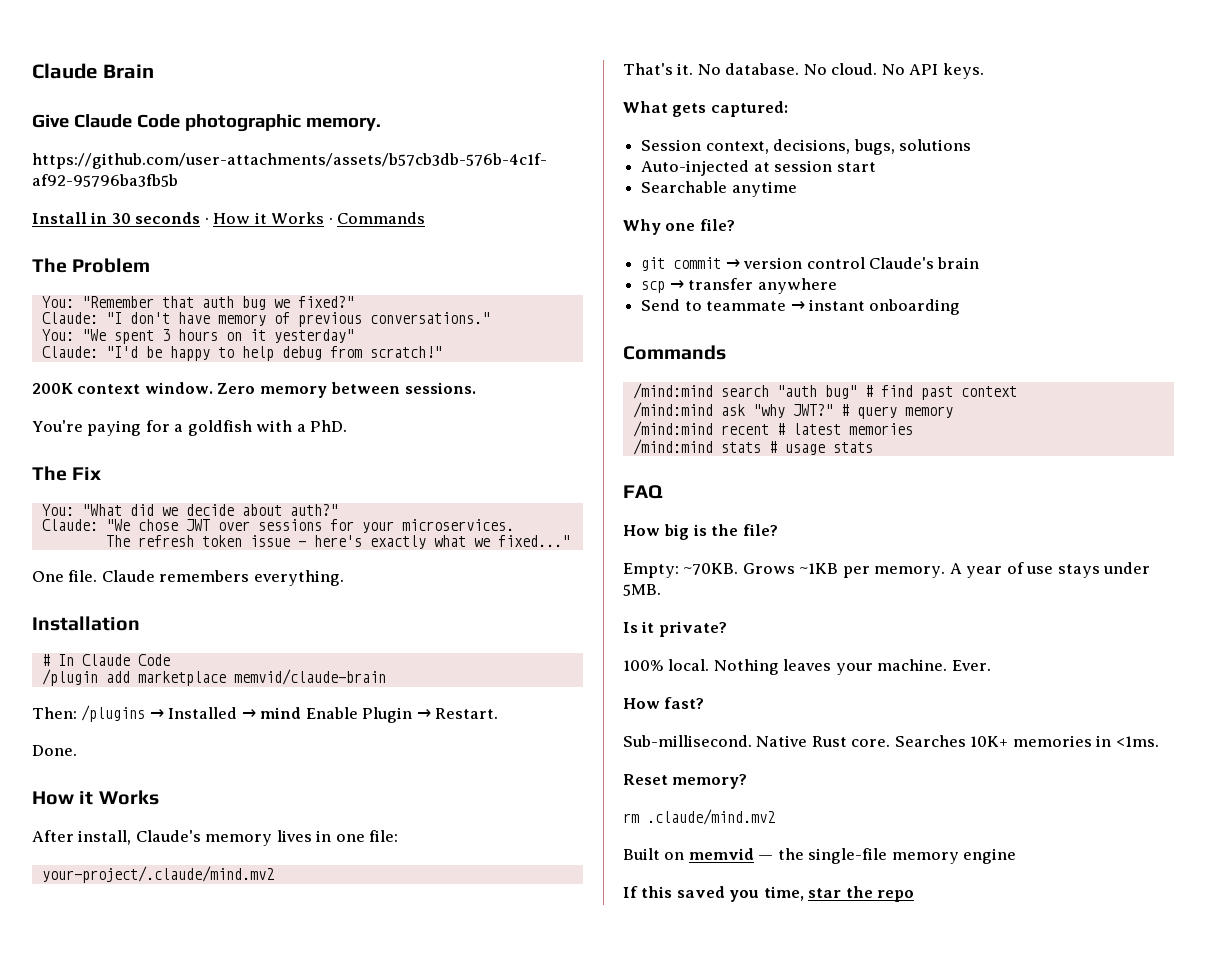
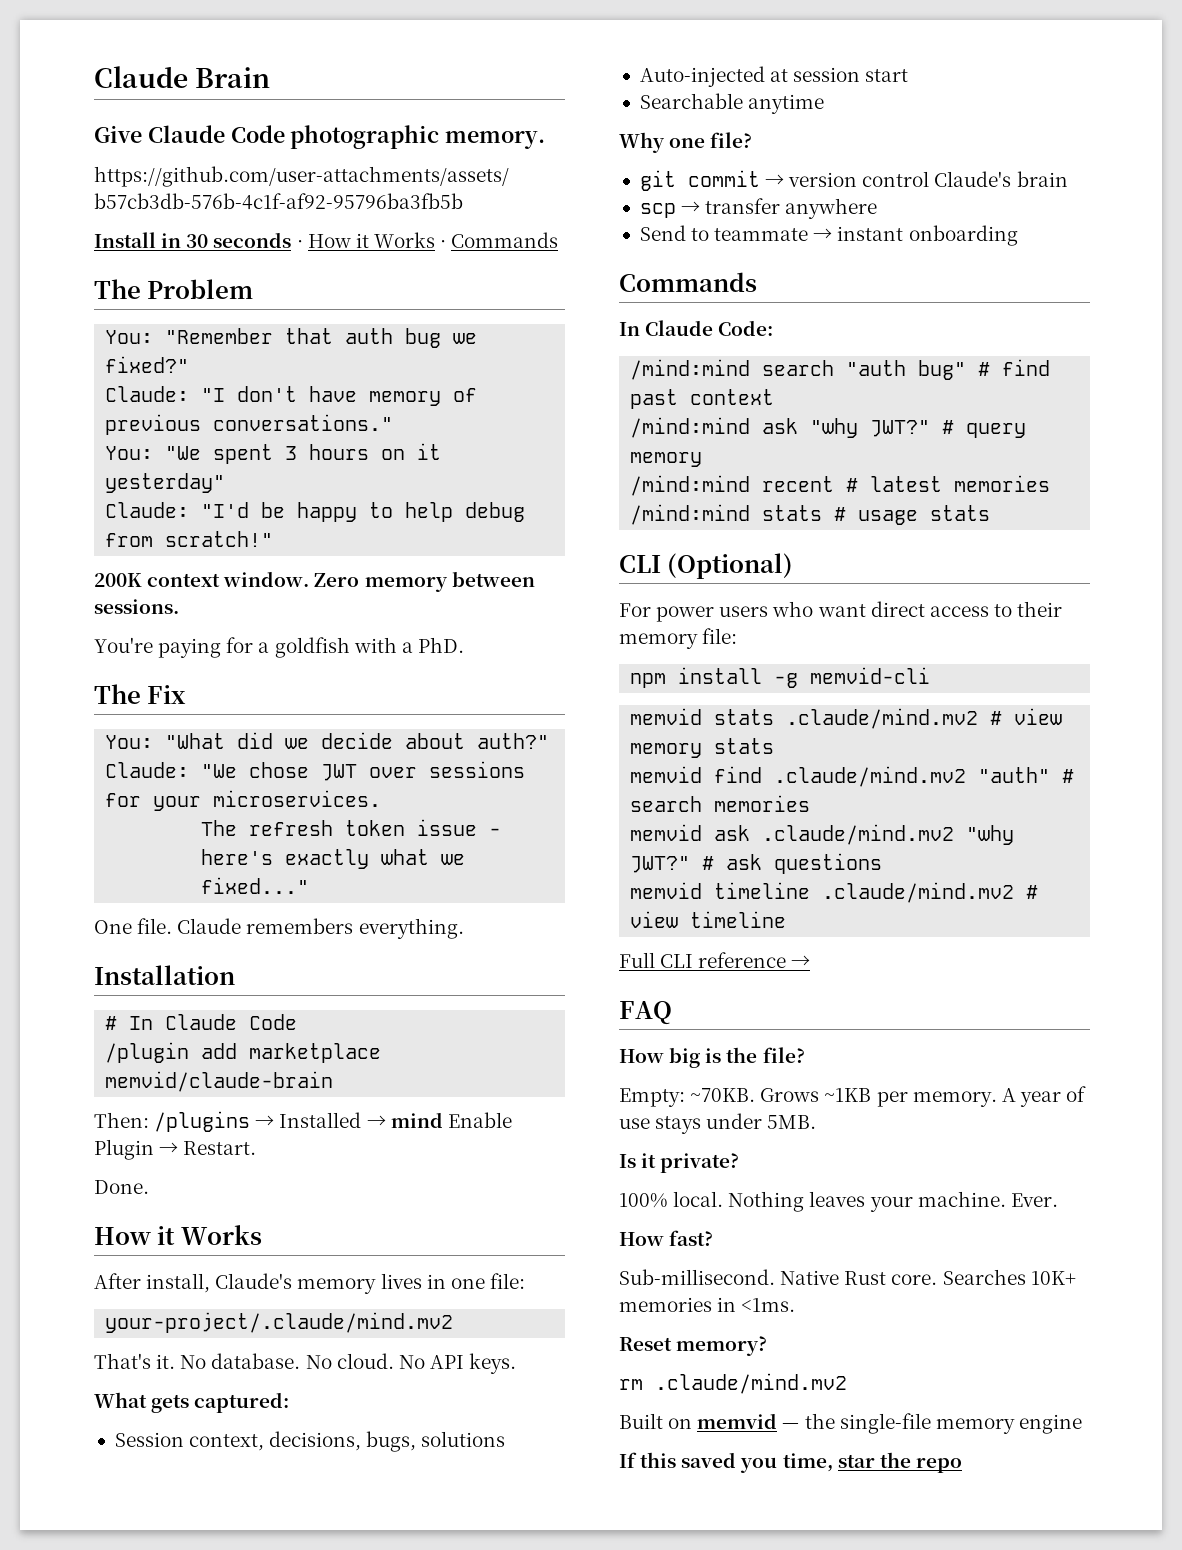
(726, 352) none -> [619,320,774,336] // In Claude Code:
(873, 447) none -> [619,553,794,579] [619,601,1063,622] [619,628,738,649] [630,667,931,688] [630,708,1063,729] [630,738,775,758] [630,766,1075,787] [630,795,811,812] [630,824,1015,845] [630,853,883,874] [630,882,1039,903] [630,911,787,928] [619,952,811,968] // CLI (Optional) // For power users who want direct access to their memory file: // npm install -g memvid-cli // memvid stats .claude/mind.mv2 # view memory stats // memvid find .claude/mind.mv2 "auth" # search memories // memvid ask .claude/mind.mv2 "why JWT?" # ask questions // memvid timeline .claude/mind.mv2 # view timeline // Full CLI reference →

